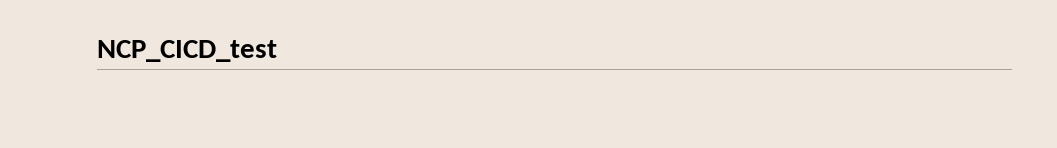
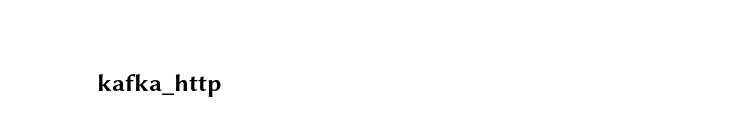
[97,40,277,62] NCP_CICD_test -> [97,74,222,97] kafka_http

